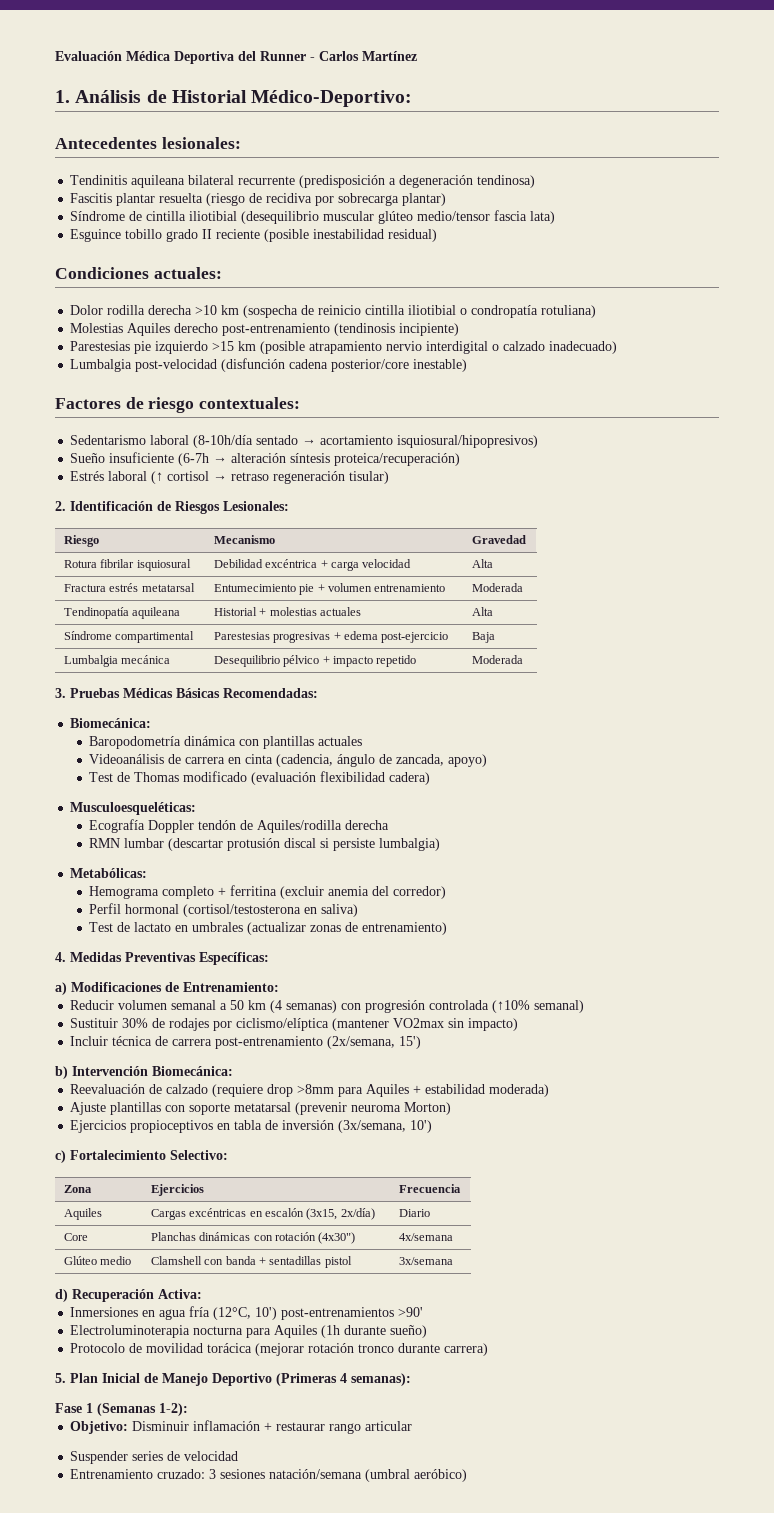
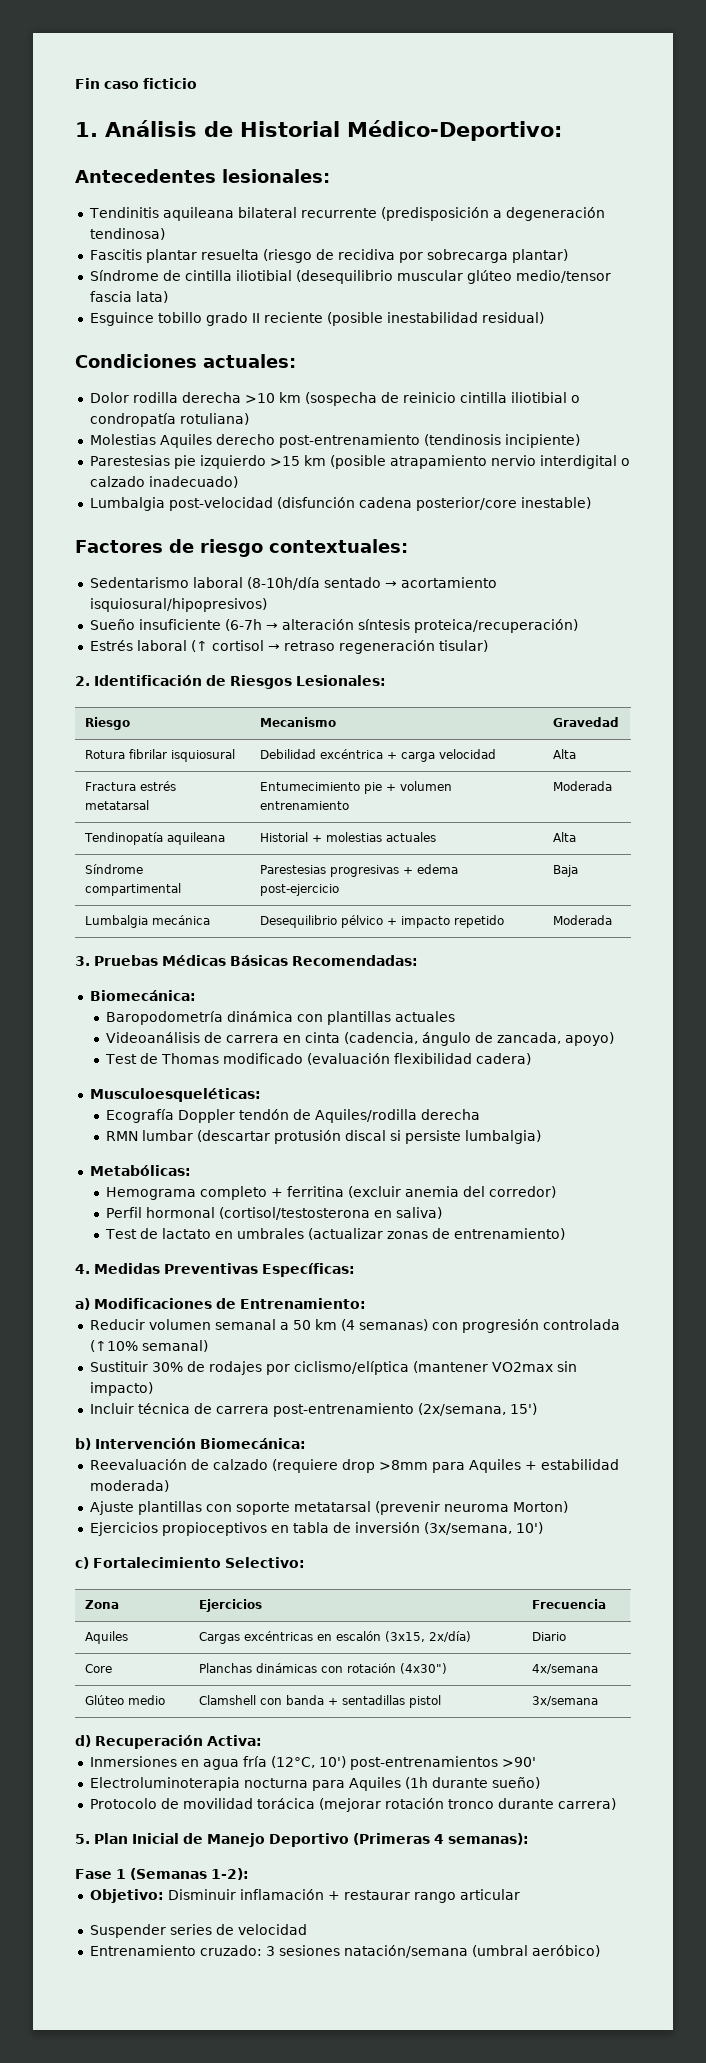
[55,51,417,64] Evaluación Médica Deportiva del Runner - Carlos Martínez -> [75,78,197,89] Fin caso ficticio

